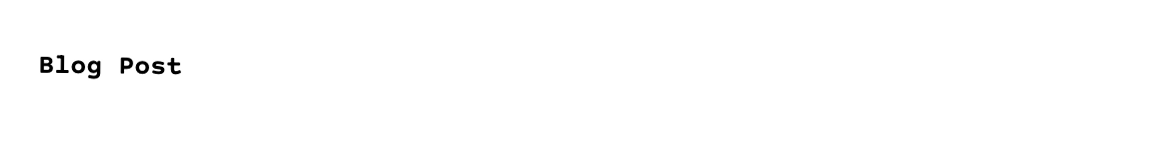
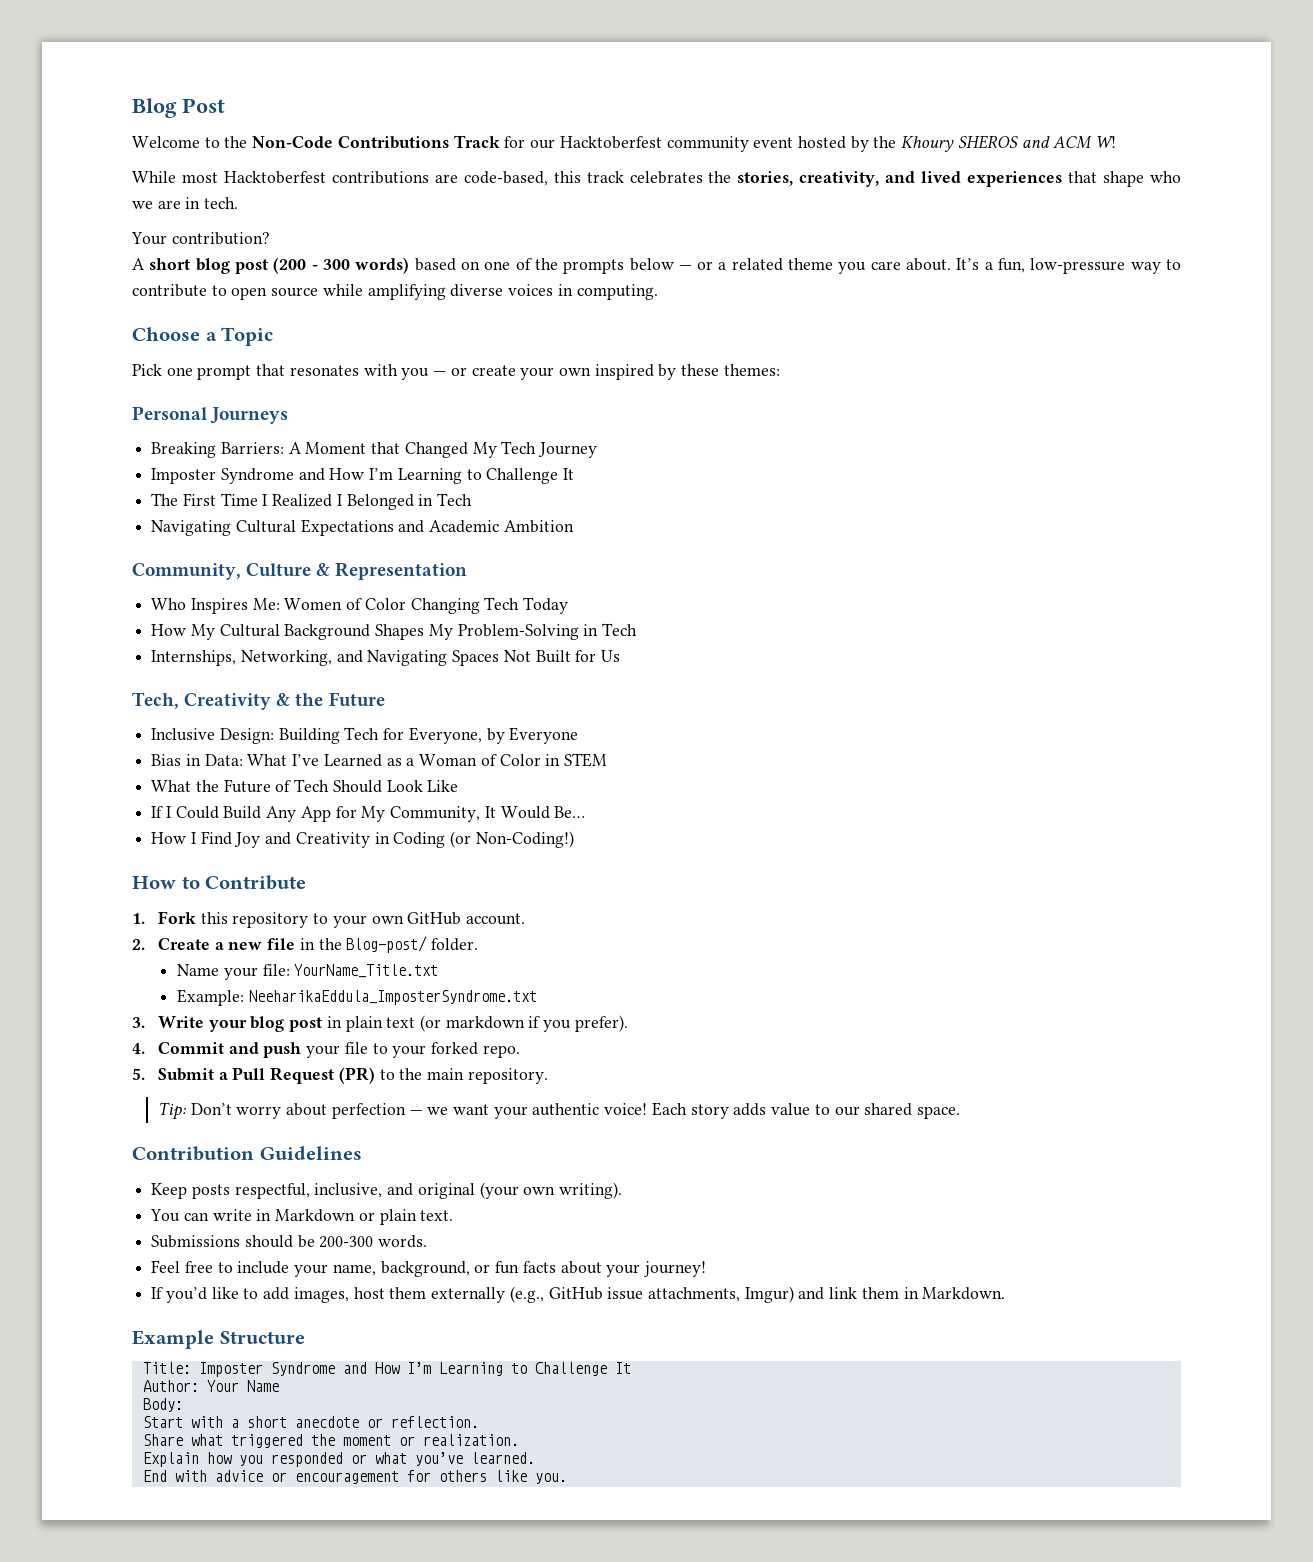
(183, 66) none -> [132,135,1117,152] [132,171,1182,187] [132,197,239,209] [131,232,270,245] [132,257,1181,274] [132,284,658,300] [132,327,274,346] [132,364,780,380] [132,406,289,424] [151,441,598,458] [151,468,575,484] [151,493,473,510] [151,519,574,536] [132,562,468,580] [151,597,569,614] [151,623,638,640] [151,650,621,666] [132,692,385,710] [151,727,579,744] [151,753,607,767] [151,779,459,793] [151,806,586,822] [151,831,574,848] [132,875,307,890] [132,911,526,928] [132,936,479,953] [177,964,439,980] [177,989,537,1006] [132,1015,628,1032] [132,1042,520,1058] [132,1067,548,1084] [157,1102,960,1120] [132,1146,362,1161] [151,1182,623,1199] [150,1209,454,1225] [151,1235,428,1248] [151,1260,706,1277] [151,1286,1006,1303] [132,1330,305,1349] [142,1362,631,1377] [142,1380,279,1392] [142,1398,183,1412] [142,1416,479,1428] [142,1434,519,1448] [142,1452,535,1467] [142,1470,567,1484] // Welcome to the Non-Code Contributions Track for our Hacktoberfest community event hosted by the Khoury SHEROS and ACM W! // While most Hacktoberfest contributions are code-based, this track celebrates the stories, creativity, and lived experiences that shape who we are in tech. // Your contribution? // A short blog post (200 - 300 words) based on one of the prompts below — or a related theme you care about. It’s a fun, low-pressure way to contribute to open source while amplifying diverse voices in computing. // Choose a Topic // Pick one prompt that resonates with you — or create your own inspired by these themes: // Personal Journeys // Breaking Barriers: A Moment that Changed My Tech Journey // Imposter Syndrome and How I’m Learning to Challenge It // The First Time I Realized I Belonged in Tech // Navigating Cultural Expectations and Academic Ambition // Community, Culture & Representation // Who Inspires Me: Women of Color Changing Tech Today // How My Cultural Background Shapes My Problem-Solving in Tech // Internships, Networking, and Navigating Spaces Not Built for Us // Tech, Creativity & the Future // Inclusive Design: Building Tech for Everyone, by Everyone // Bias in Data: What I’ve Learned as a Woman of Color in STEM // What the Future of Tech Should Look Like // If I Could Build Any App for My Community, It Would Be… // How I Find Joy and Creativity in Coding (or Non-Coding!) // How to Contribute // 1. Fork this repository to your own GitHub account. // 2. Create a new file in the Blog-post/ folder. // Name your file: YourName_Title.txt // Example: NeeharikaEddula_ImposterSyndrome.txt // 3. Write your blog post in plain text (or markdown if you prefer). // 4. Commit and push your file to your forked repo. // 5. Submit a Pull Request (PR) to the main repository. // Tip: Don’t worry about perfection — we want your authentic voice! Each story adds value to our shared space. // Contribution Guidelines // Keep posts respectful, inclusive, and original (your own writing). // You can write in Markdown or plain text. // Submissions should be 200-300 words. // Feel free to include your name, background, or fun facts about your journey! // If you’d like to add images, host them externally (e.g., GitHub issue attachments, Imgur) and link them in Markdown. // Example Structure // Title: Imposter Syndrome and How I’m Learning to Challenge It // Author: Your Name // Body: // Start with a short anecdote or reflection. // Share what triggered the moment or realization. // Explain how you responded or what you’ve learned. // End with advice or encouragement for others like you.

